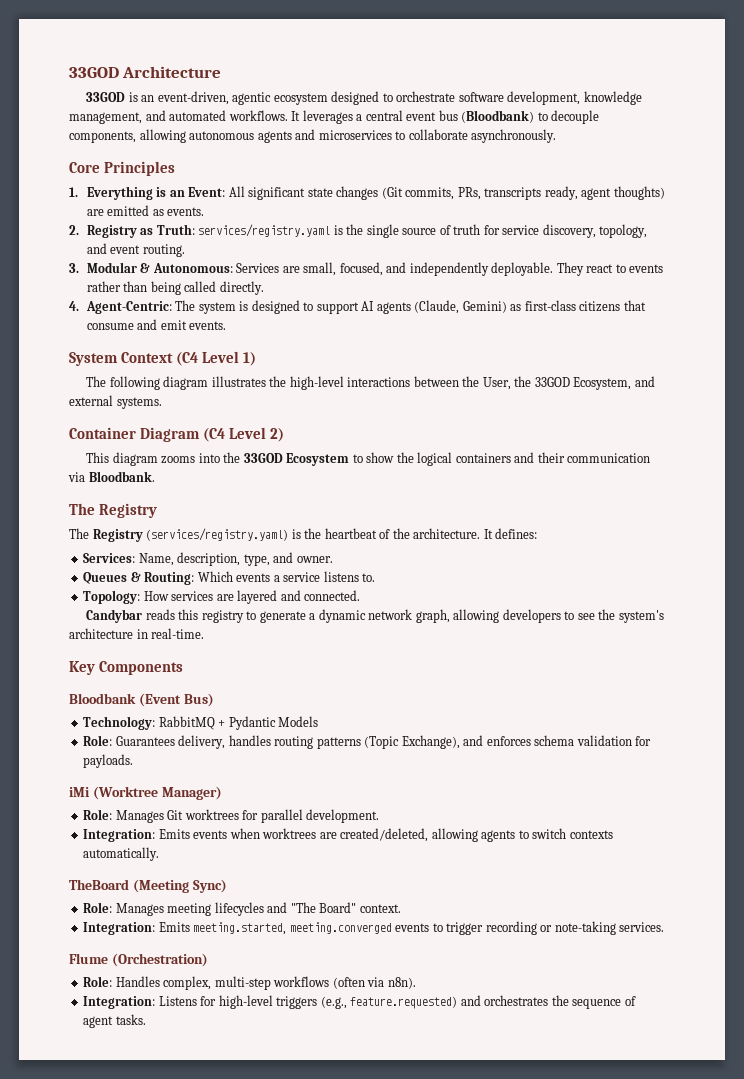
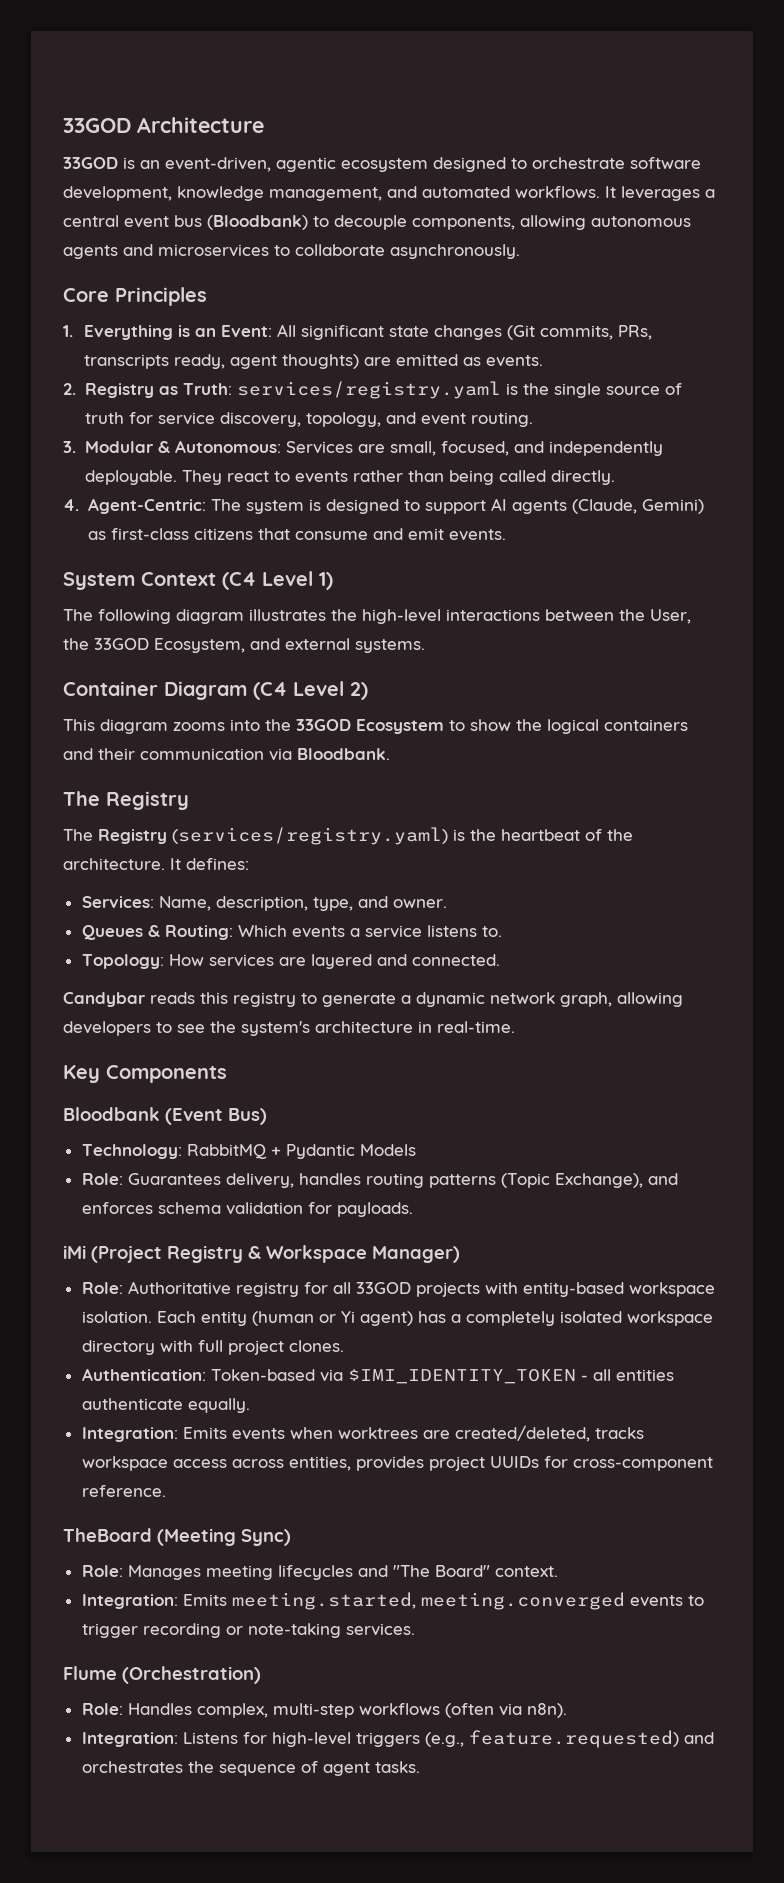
[92,786,222,800] [83,809,380,823] (Worktree Manager) // Role: Manages Git worktrees for parallel development. -> [91,1245,460,1263] [81,1281,715,1297] [81,1311,713,1326] [81,1340,344,1355] [81,1368,674,1384] [81,1398,250,1413] (Project Registry & Workspace Manager) // Role: Authoritative registry for all 33GOD projects with entity-based workspace isolation. Each entity (human or Yi agent) has a completely isolated workspace directory with full project clones. // Authentication: Token-based via $IMI_IDENTITY_TOKEN - all entities authenticate equally.
[431,828,613,842] [83,847,160,861] allowing agents to switch contexts automatically. -> [594,1427,644,1439] [81,1456,713,1471] [81,1485,166,1497] tracks workspace access across entities, provides project UUIDs for cross-component reference.

